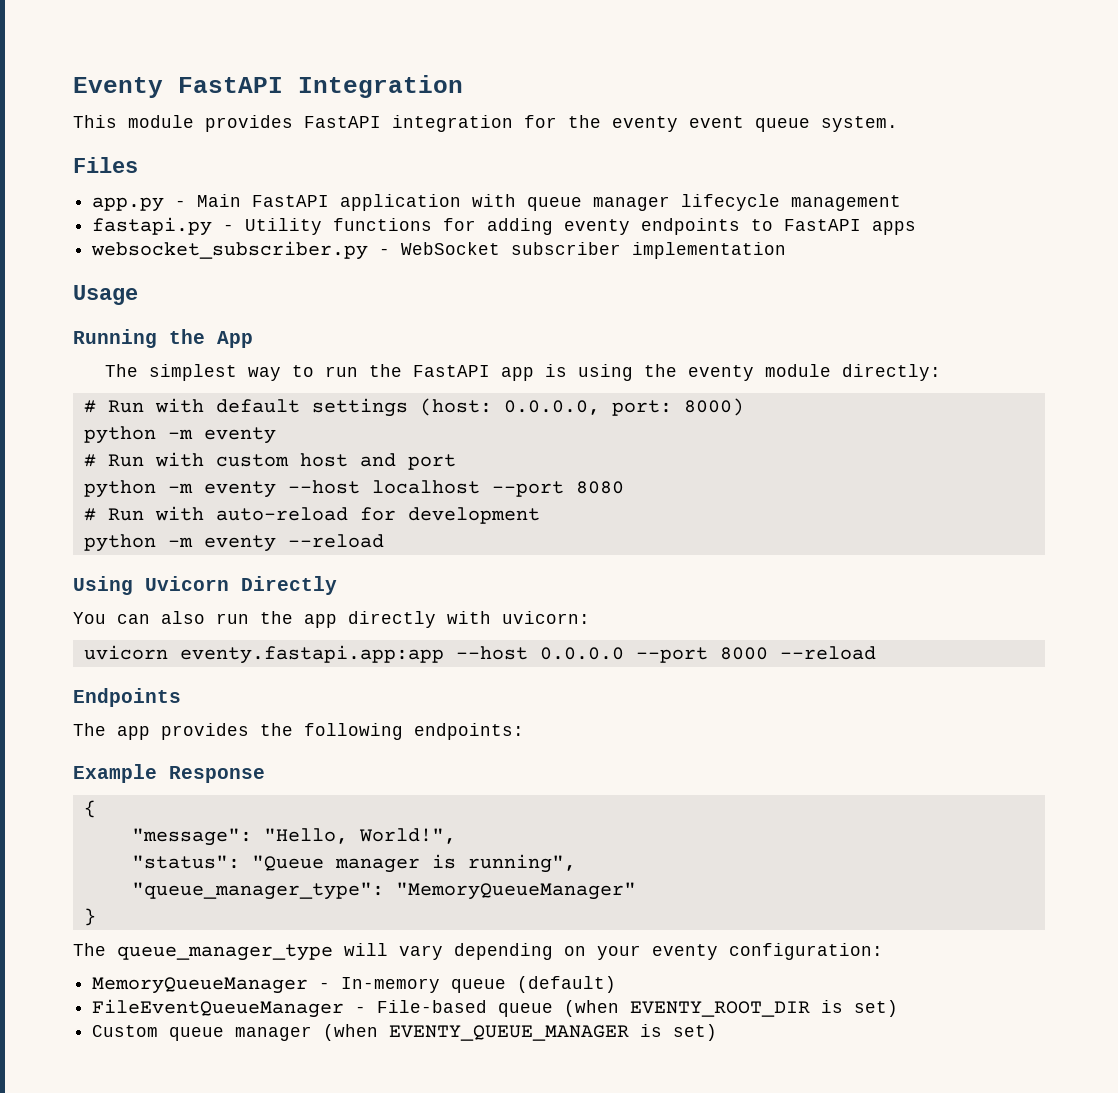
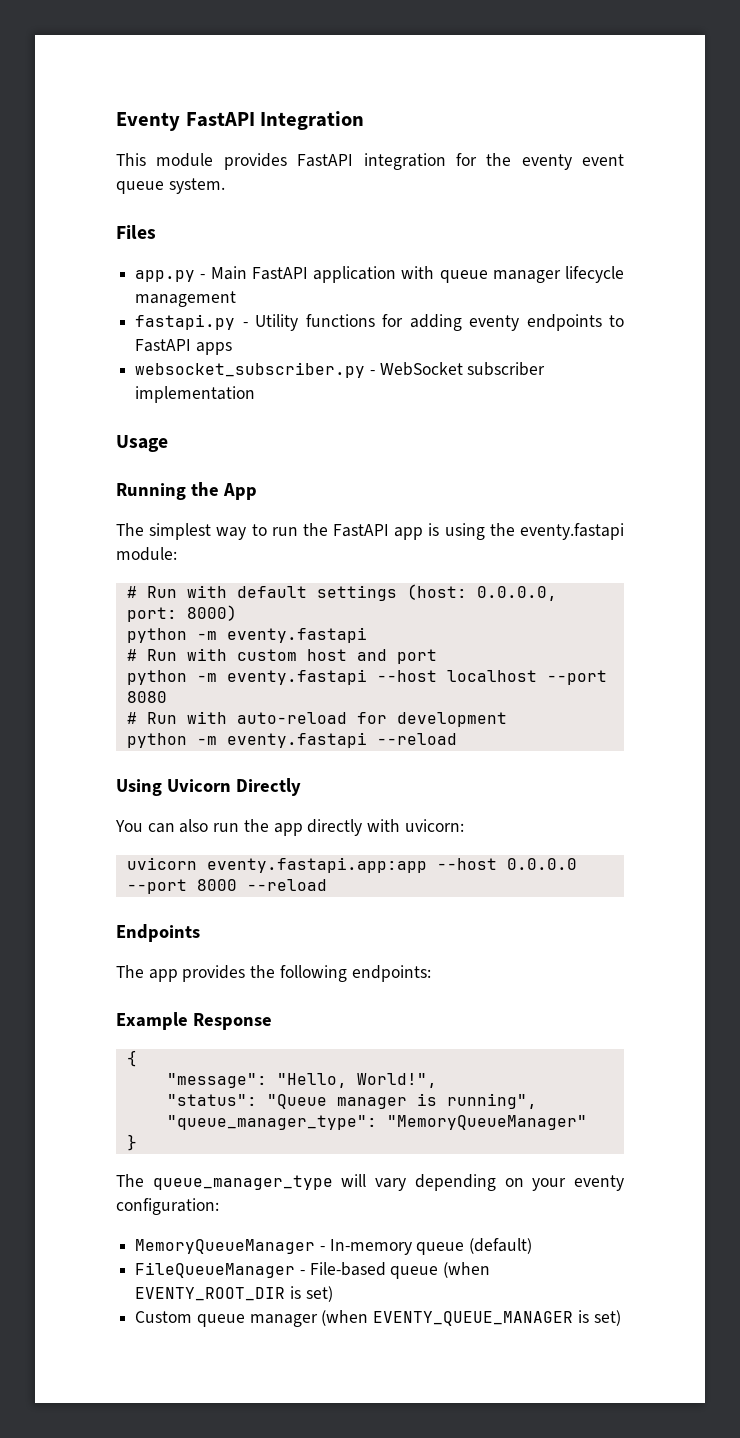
[688,364,942,381] eventy module directly: -> [520,523,624,540] [116,547,177,561] eventy.fastapi module:
[203,427,276,444] eventy -> [226,627,367,643] eventy.fastapi
[203,481,276,498] eventy -> [226,669,367,685] eventy.fastapi
[203,535,276,552] eventy -> [226,732,367,748] eventy.fastapi
[92,999,345,1018] FileEventQueueManager -> [135,1262,296,1278] FileQueueManager

